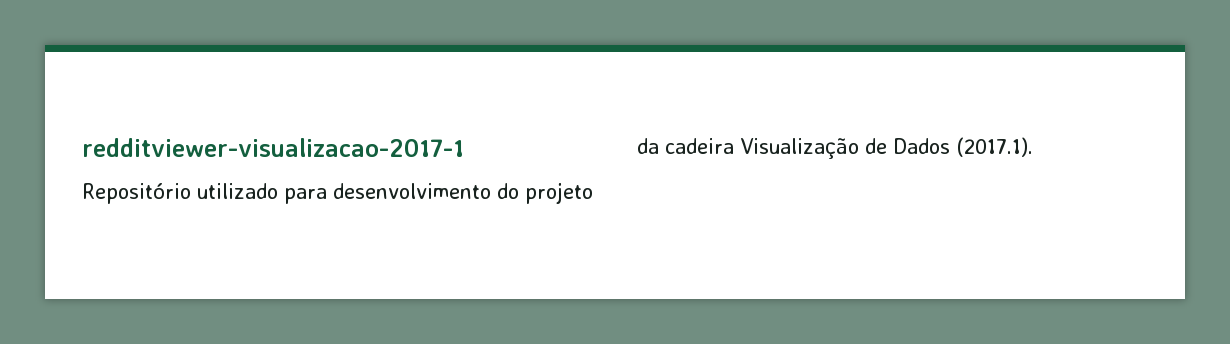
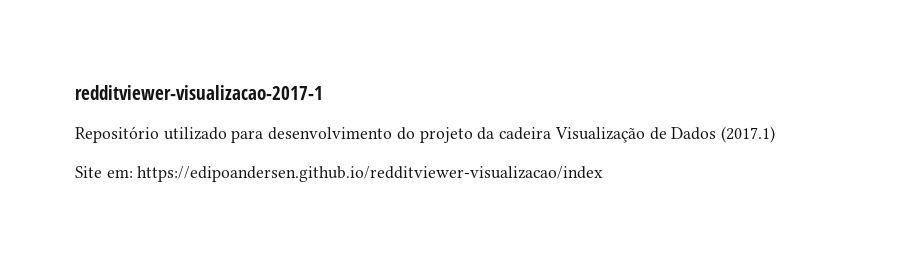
[956,137,1033,157] (2017.1). -> [720,126,775,143] [75,166,604,182] (2017.1) // Site em: https://edipoandersen.github.io/redditviewer-visualizacao/index

